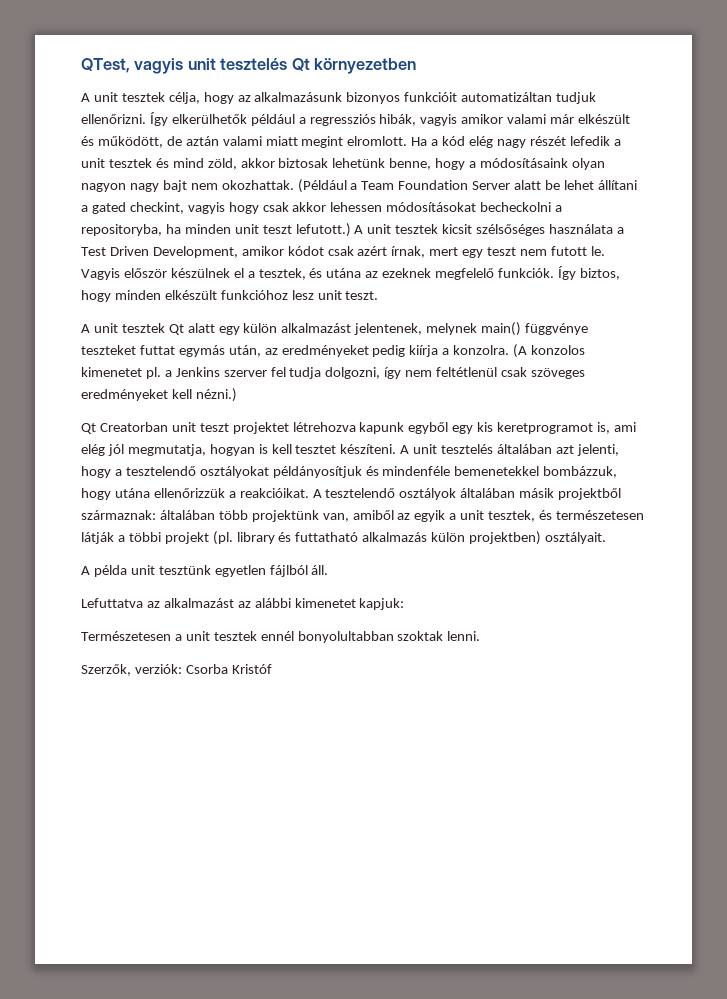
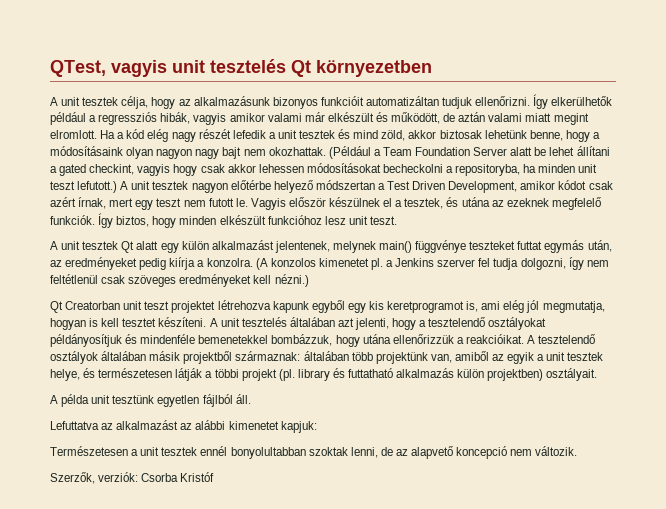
[442,224,614,236] kicsit szélsőséges használata -> [191,180,375,193] nagyon előtérbe helyező módszertan
[488,510,536,522] tesztek, -> [567,352,604,361] [50,369,80,381] tesztek helye,
[447,631,481,641] lenni. -> [350,446,578,459] lenni, de az alapvető koncepció nem változik.

